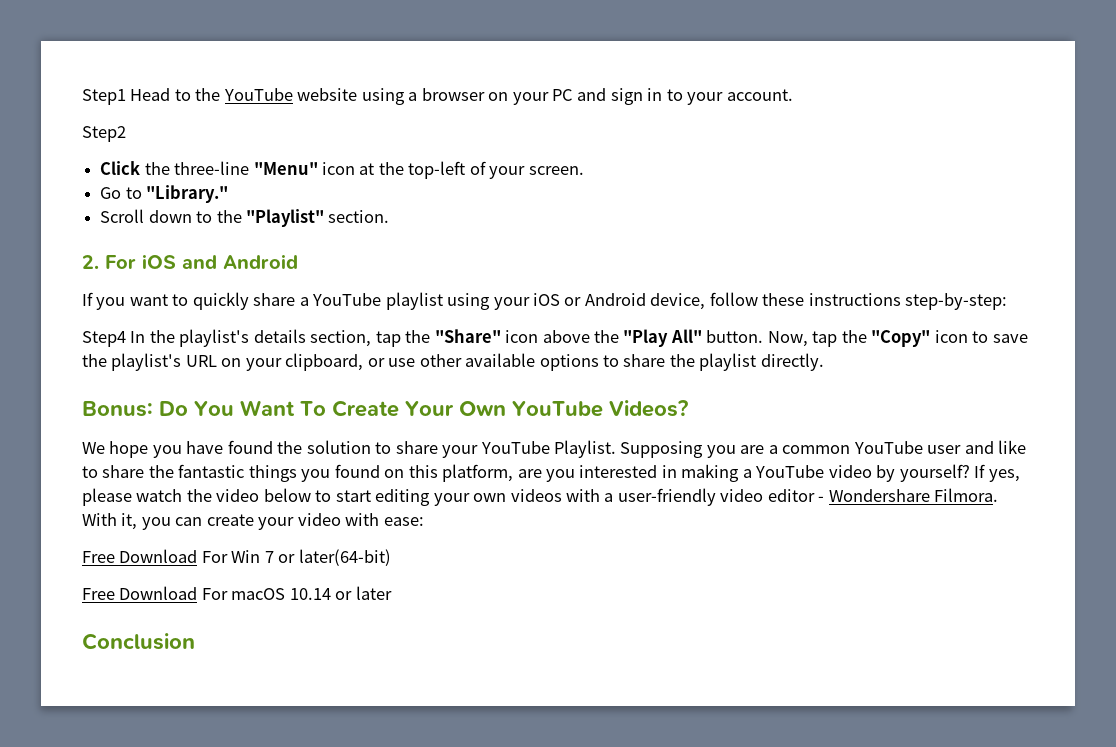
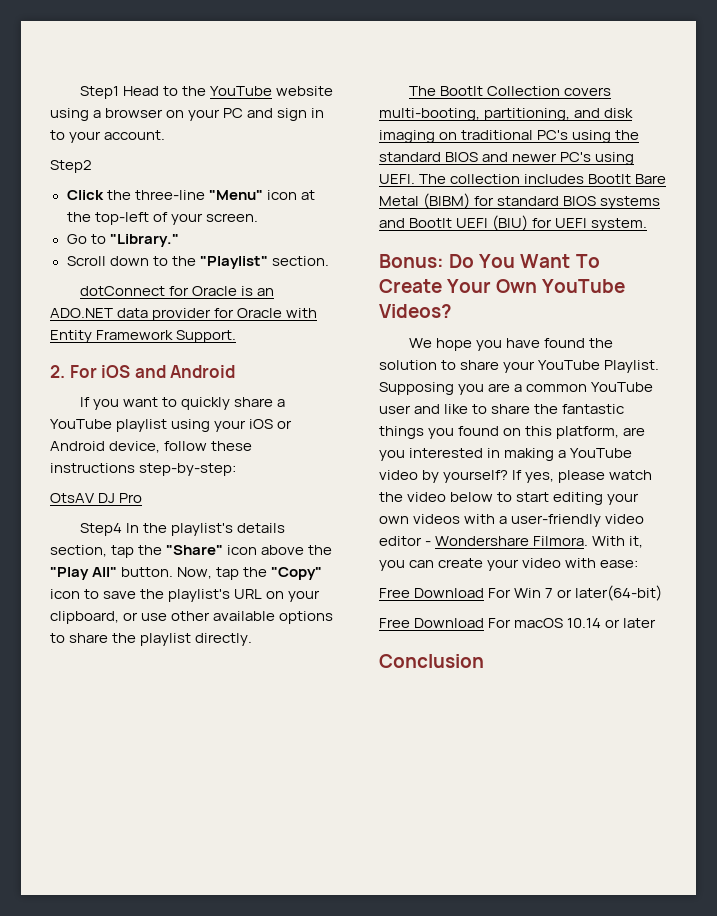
(390, 216) none -> [79,286,275,296] [50,308,318,321] [50,330,237,343] // dotConnect for Oracle is an ADO.NET data provider for Oracle with Entity Framework Support.
(1008, 301) none -> [50,493,143,503] // OtsAV DJ Pro
(824, 362) none -> [408,86,612,96] [379,108,634,121] [379,130,640,143] [379,152,635,165] [379,174,667,184] [379,193,661,209] [379,215,648,231] // The BootIt Collection covers multi-booting, partitioning, and disk imaging on traditional PC's using the standard BIOS and newer PC's using UEFI. The collection includes BootIt Bare Metal (BIBM) for standard BIOS systems and BootIt UEFI (BIU) for UEFI system.

